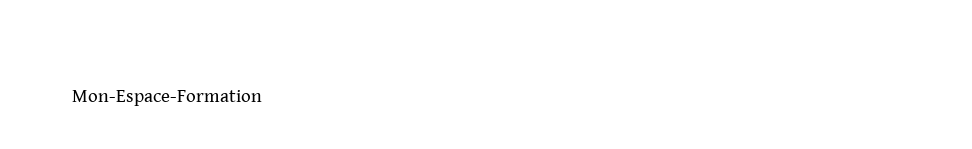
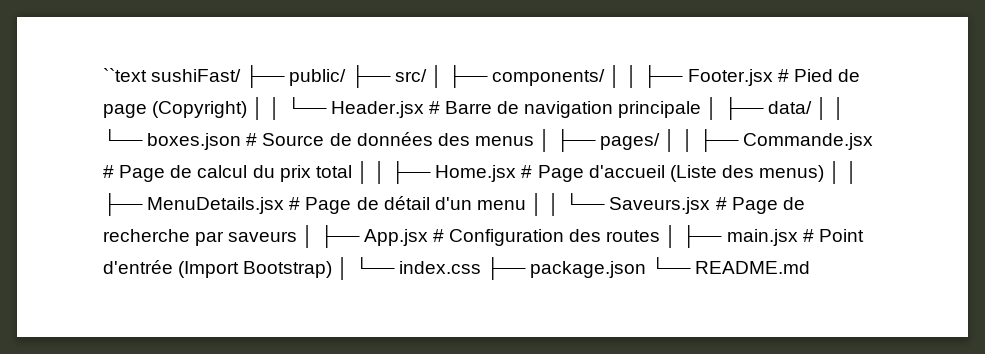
[72,90,262,106] Mon-Espace-Formation -> [103,65,860,88] [103,97,845,120] [103,129,873,152] [103,161,859,184] [103,193,805,216] [103,225,864,248] [103,257,811,280] ``text sushiFast/ ├── public/ ├── src/ │ ├── components/ │ │ ├── Footer.jsx # Pied de page (Copyright) │ │ └── Header.jsx # Barre de navigation principale │ ├── data/ │ │ └── boxes.json # Source de données des menus │ ├── pages/ │ │ ├── Commande.jsx # Page de calcul du prix total │ │ ├── Home.jsx # Page d'accueil (Liste des menus) │ │ ├── MenuDetails.jsx # Page de détail d'un menu │ │ └── Saveurs.jsx # Page de recherche par saveurs │ ├── App.jsx # Configuration des routes │ ├── main.jsx # Point d'entrée (Import Bootstrap) │ └── index.css ├── package.json └── README.md

